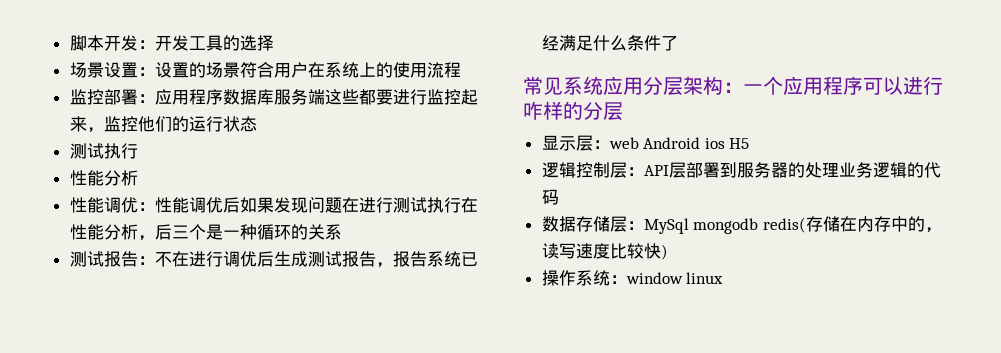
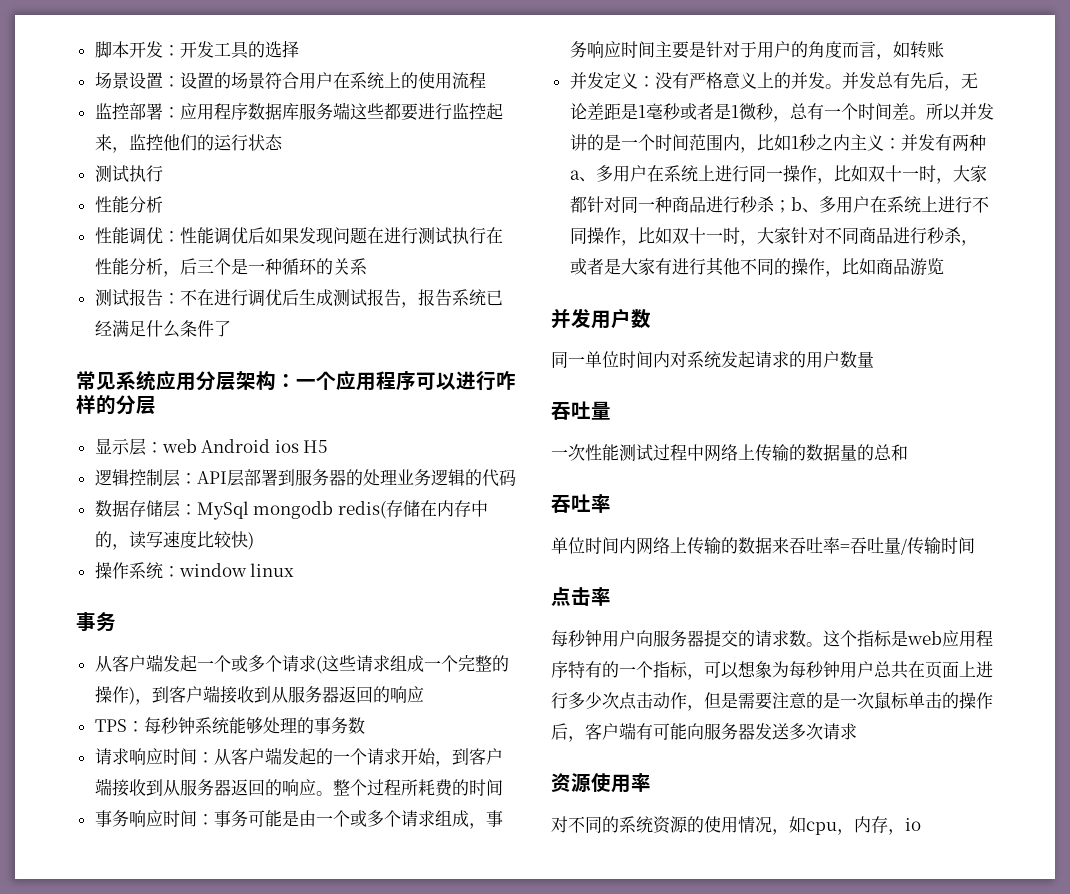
(724, 278) none -> [76,612,116,632] [94,654,509,674] [94,685,424,705] [94,717,365,734] [94,747,503,767] [94,778,503,797] [94,810,503,829] [569,41,944,60] [569,72,978,91] [569,103,994,122] [569,134,986,153] [569,165,987,184] [569,196,989,213] [569,227,978,246] [569,257,944,277] [551,308,651,329] [551,351,874,368] [551,401,611,420] [551,444,908,462] [551,494,611,513] [551,537,975,555] [551,587,611,606] [551,630,993,647] [551,661,993,680] [551,692,993,711] [551,722,857,742] [551,773,651,793] [551,816,921,835] // 事务 // 从客户端发起一个或多个请求(这些请求组成一个完整的操作)，到客户端接收到从服务器返回的响应 // TPS：每秒钟系统能够处理的事务数 // 请求响应时间：从客户端发起的一个请求开始，到客户端接收到从服务器返回的响应。整个过程所耗费的时间 // 事务响应时间：事务可能是由一个或多个请求组成，事务响应时间主要是针对于用户的角度而言，如转账 // 并发定义：没有严格意义上的并发。并发总有先后，无论差距是1毫秒或者是1微秒，总有一个时间差。所以并发讲的是一个时间范围内，比如1秒之内主义：并发有两种a、多用户在系统上进行同一操作，比如双十一时，大家都针对同一种商品进行秒杀；b、多用户在系统上进行不同操作，比如双十一时，大家针对不同商品进行秒杀，或者是大家有进行其他不同的操作，比如商品游览 // 并发用户数 // 同一单位时间内对系统发起请求的用户数量 // 吞吐量 // 一次性能测试过程中网络上传输的数据量的总和 // 吞吐率 // 单位时间内网络上传输的数据来吞吐率=吞吐量/传输时间 // 点击率 // 每秒钟用户向服务器提交的请求数。这个指标是web应用程序特有的一个指标，可以想象为每秒钟用户总共在页面上进行多少次点击动作，但是需要注意的是一次鼠标单击的操作后，客户端有可能向服务器发送多次请求 // 资源使用率 // 对不同的系统资源的使用情况，如cpu，内存，io

